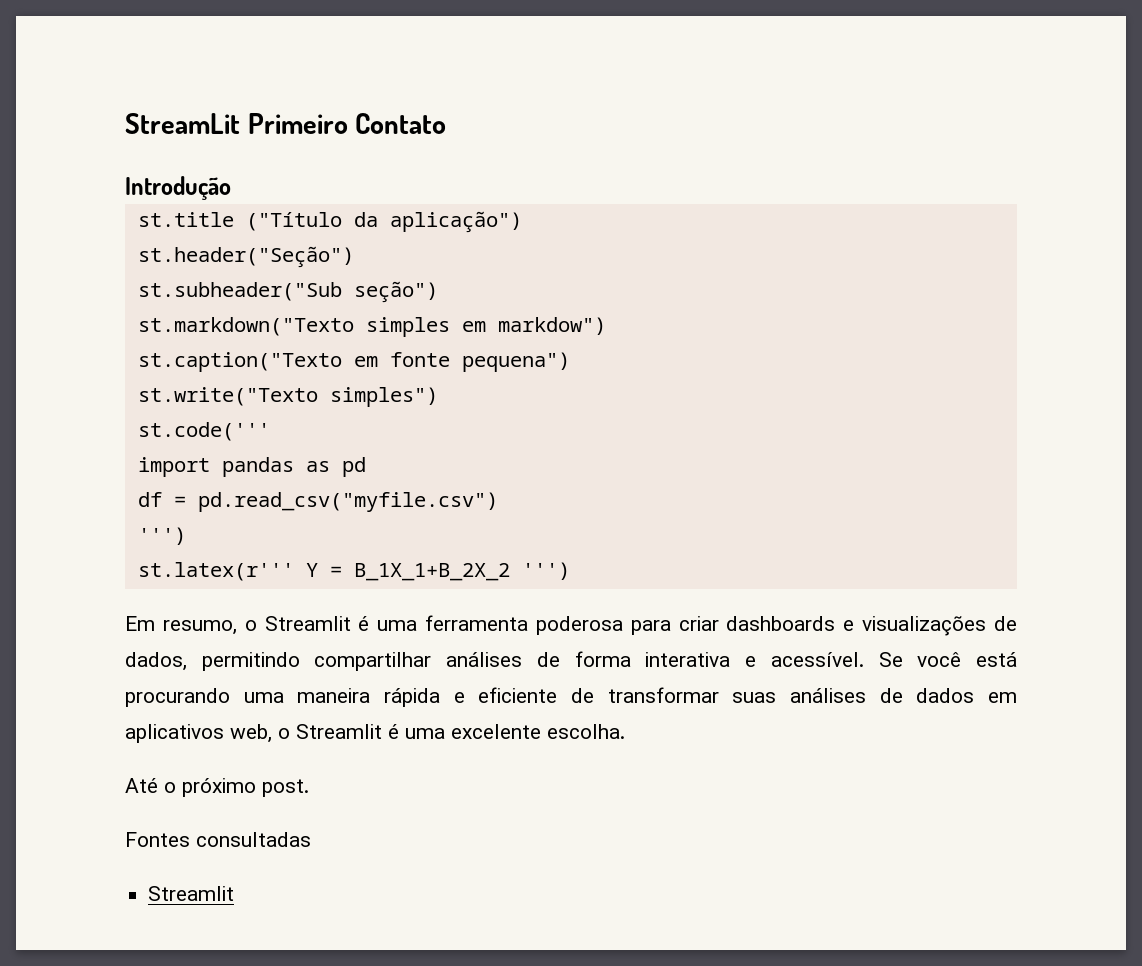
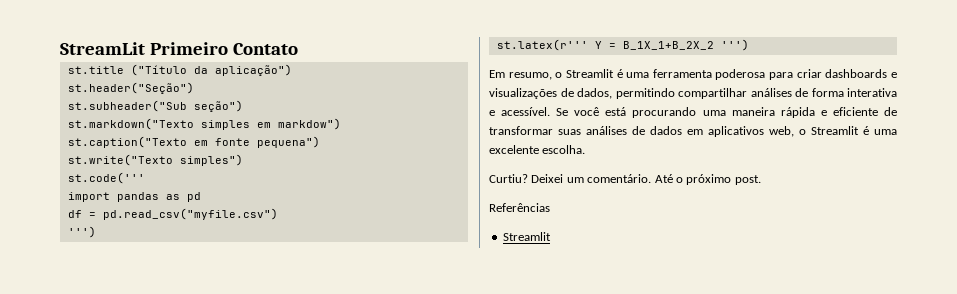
[125,176,231,200] // Introdução -> (299, 49) none
(625, 731) none -> [489,174,652,183] Curtiu? Deixei um comentário.
[125,832,311,847] Fontes consultadas -> [489,203,550,212] Referências

